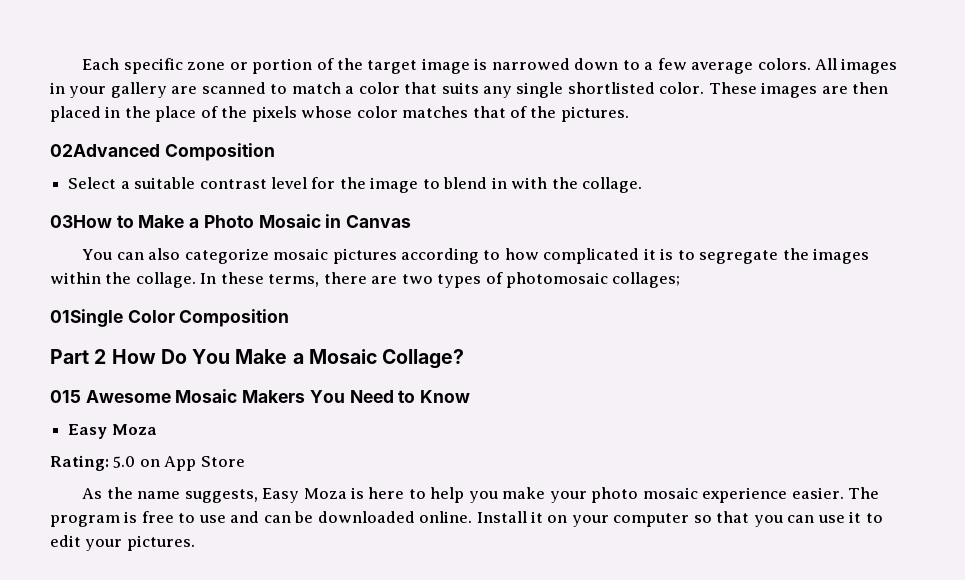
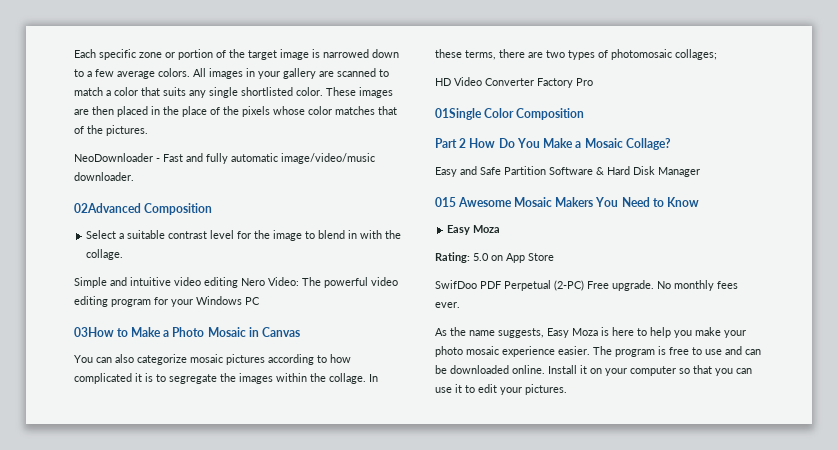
(629, 114) none -> [74,153,375,164] [74,172,134,181] // NeoDownloader - Fast and fully automatic image/video/music downloader.
(643, 185) none -> [74,277,398,288] [74,296,260,307] // Simple and intuitive video editing Nero Video: The powerful video editing program for your Windows PC
(681, 280) none -> [435,77,593,88] // HD Video Converter Factory Pro
(465, 359) none -> [435,166,700,177] // Easy and Safe Partition Software & Hard Disk Manager
(245, 461) none -> [435,280,738,291] [435,302,460,308] // SwifDoo PDF Perpetual (2-PC) Free upgrade. No monthly fees ever.

